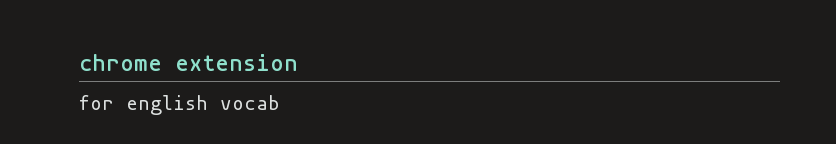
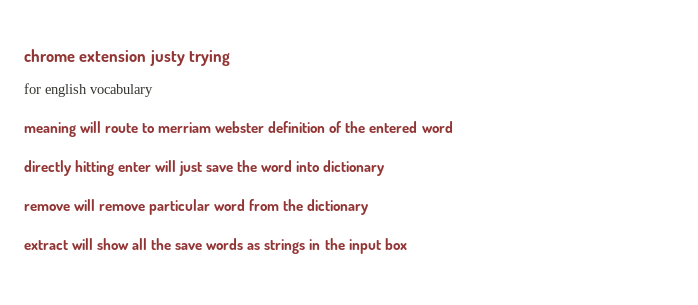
(298, 62) none -> [149,50,231,66] justy trying
[220,95,280,110] vocab -> [90,84,153,97] [24,121,453,137] [24,160,386,176] [24,199,370,215] [24,238,407,254] vocabulary // meaning will route to merriam webster definition of the entered word // directly hitting enter will just save the word into dictionary // remove will remove particular word from the dictionary // extract will show all the save words as strings in the input box

